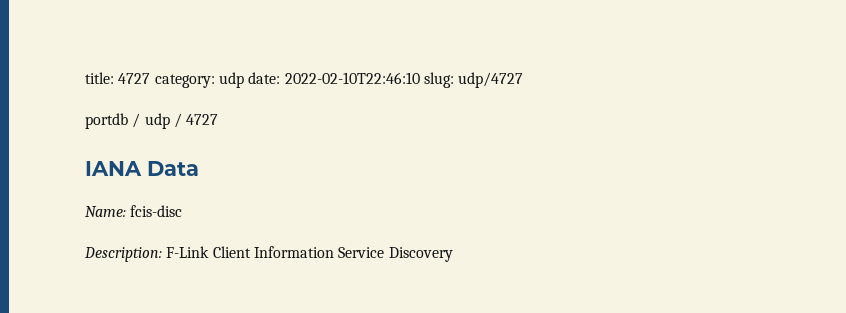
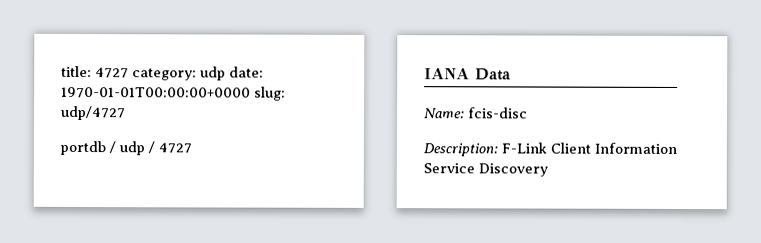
[284,72,420,84] 2022-02-10T22:46:10 -> [61,86,251,99] 1970-01-01T00:00:00+0000

